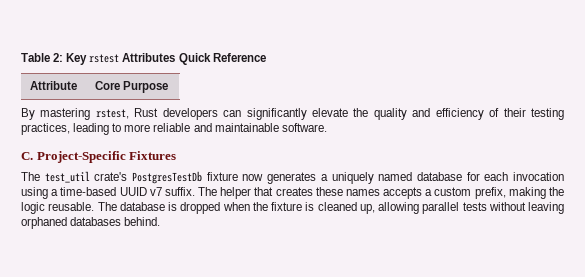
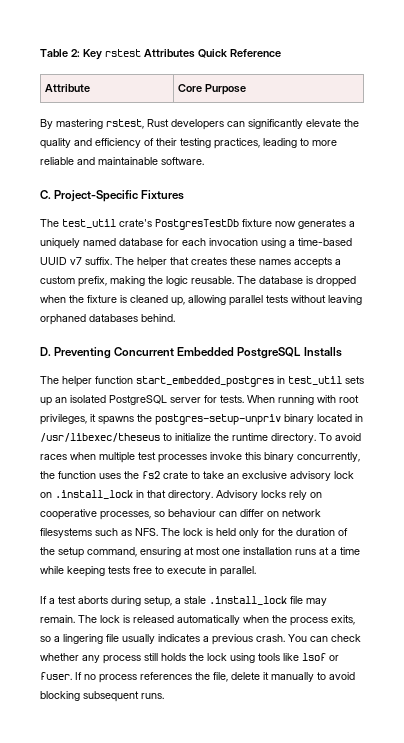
(161, 221) none -> [40,347,342,359] [40,376,364,387] [40,395,359,406] [40,414,363,425] [40,433,361,443] [40,452,360,463] [40,471,354,481] [40,490,322,500] [40,509,321,520] [40,528,348,538] [40,547,360,558] [40,566,256,577] [40,596,327,607] [40,615,355,626] [40,634,361,645] [40,653,339,664] [40,672,355,683] [40,691,164,702] // D. Preventing Concurrent Embedded PostgreSQL Installs // The helper function start_embedded_postgres in test_util sets up an isolated PostgreSQL server for tests. When running with root privileges, it spawns the postgres-setup-unpriv binary located in /usr/libexec/theseus to initialize the runtime directory. To avoid races when multiple test processes invoke this binary concurrently, the function uses the fs2 crate to take an exclusive advisory lock on .install_lock in that directory. Advisory locks rely on cooperative processes, so behaviour can differ on network filesystems such as NFS. The lock is held only for the duration of the setup command, ensuring at most one installation runs at a time while keeping tests free to execute in parallel. // If a test aborts during setup, a stale .install_lock file may remain. The lock is released automatically when the process exits, so a lingering file usually indicates a previous crash. You can check whether any process still holds the lock using tools like lsof or fuser. If no process references the file, delete it manually to avoid blocking subsequent runs.

